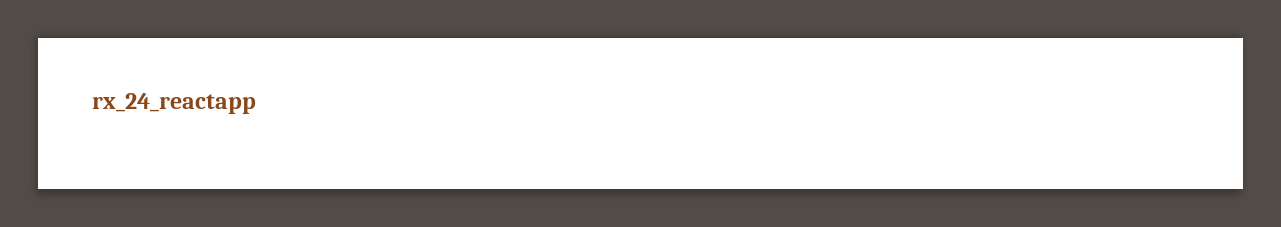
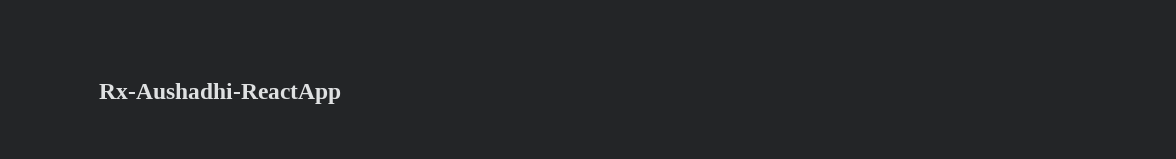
[92,93,256,114] rx_24_reactapp -> [99,83,341,104] Rx-Aushadhi-ReactApp

